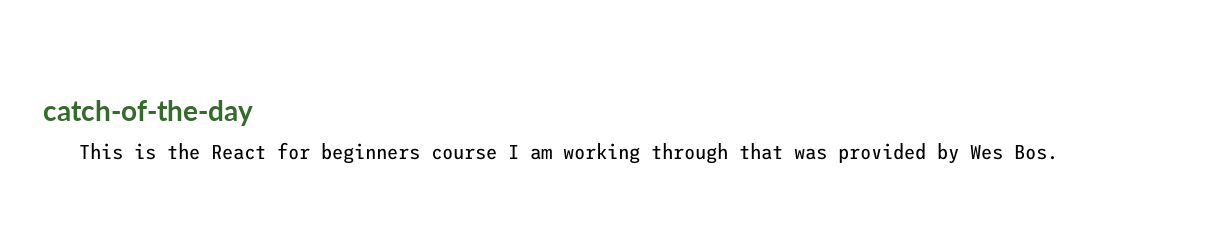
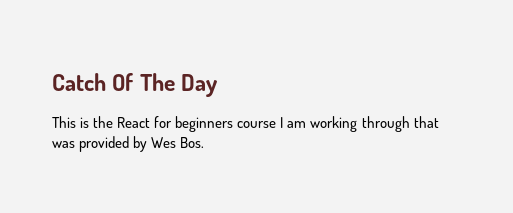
[43,100,253,126] catch-of-the-day -> [52,73,218,97] Catch Of The Day

